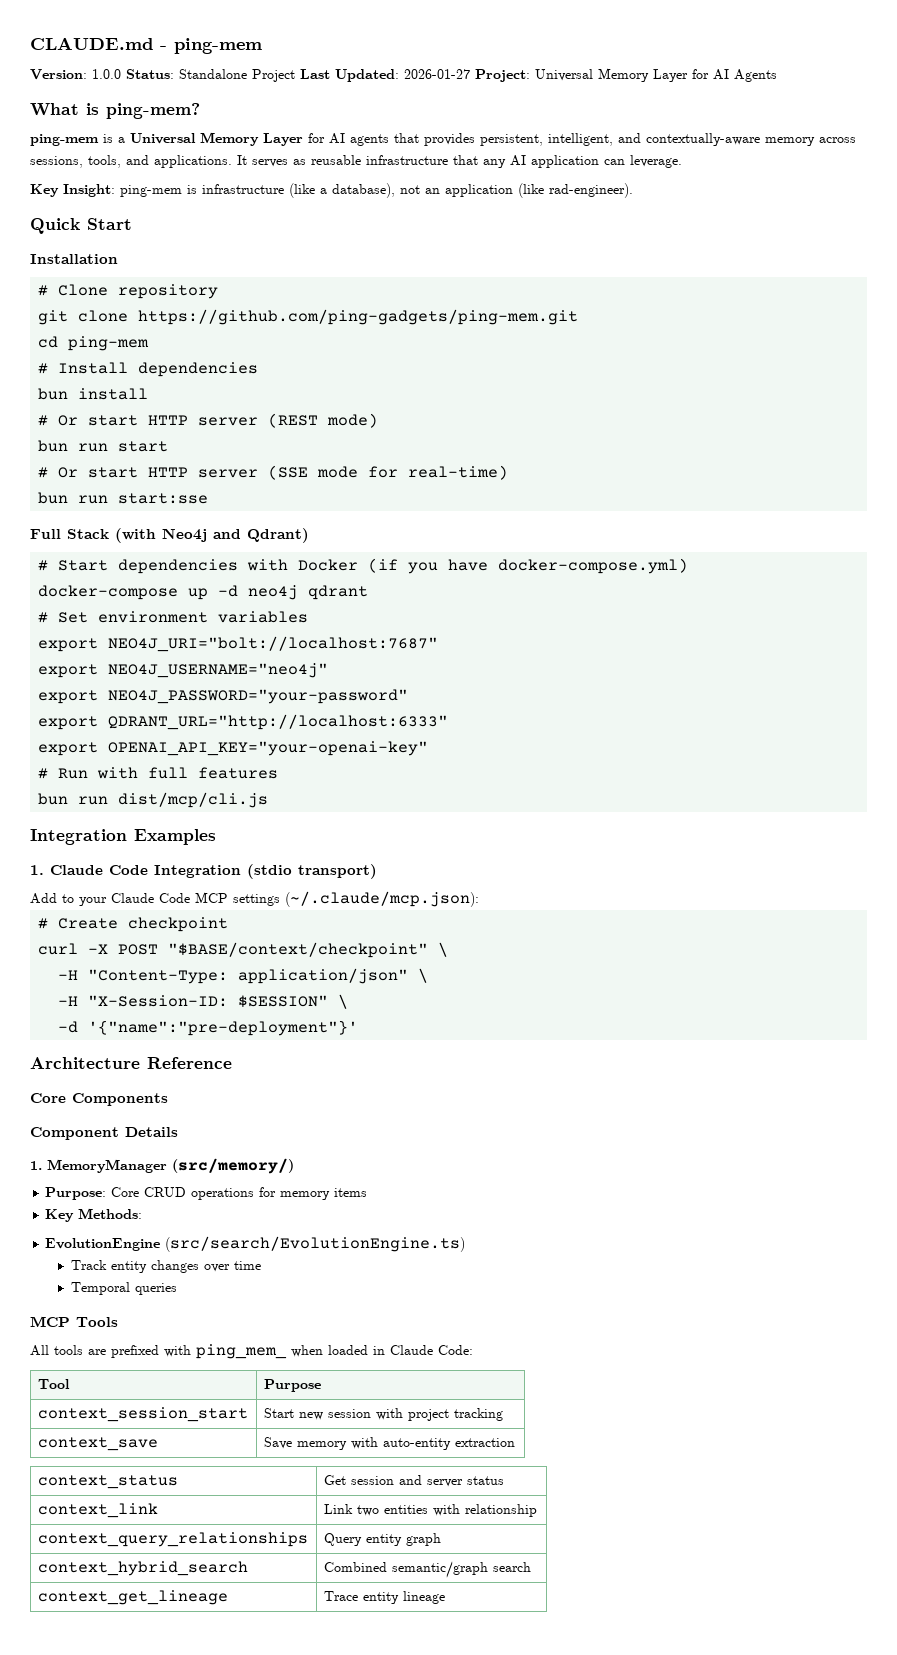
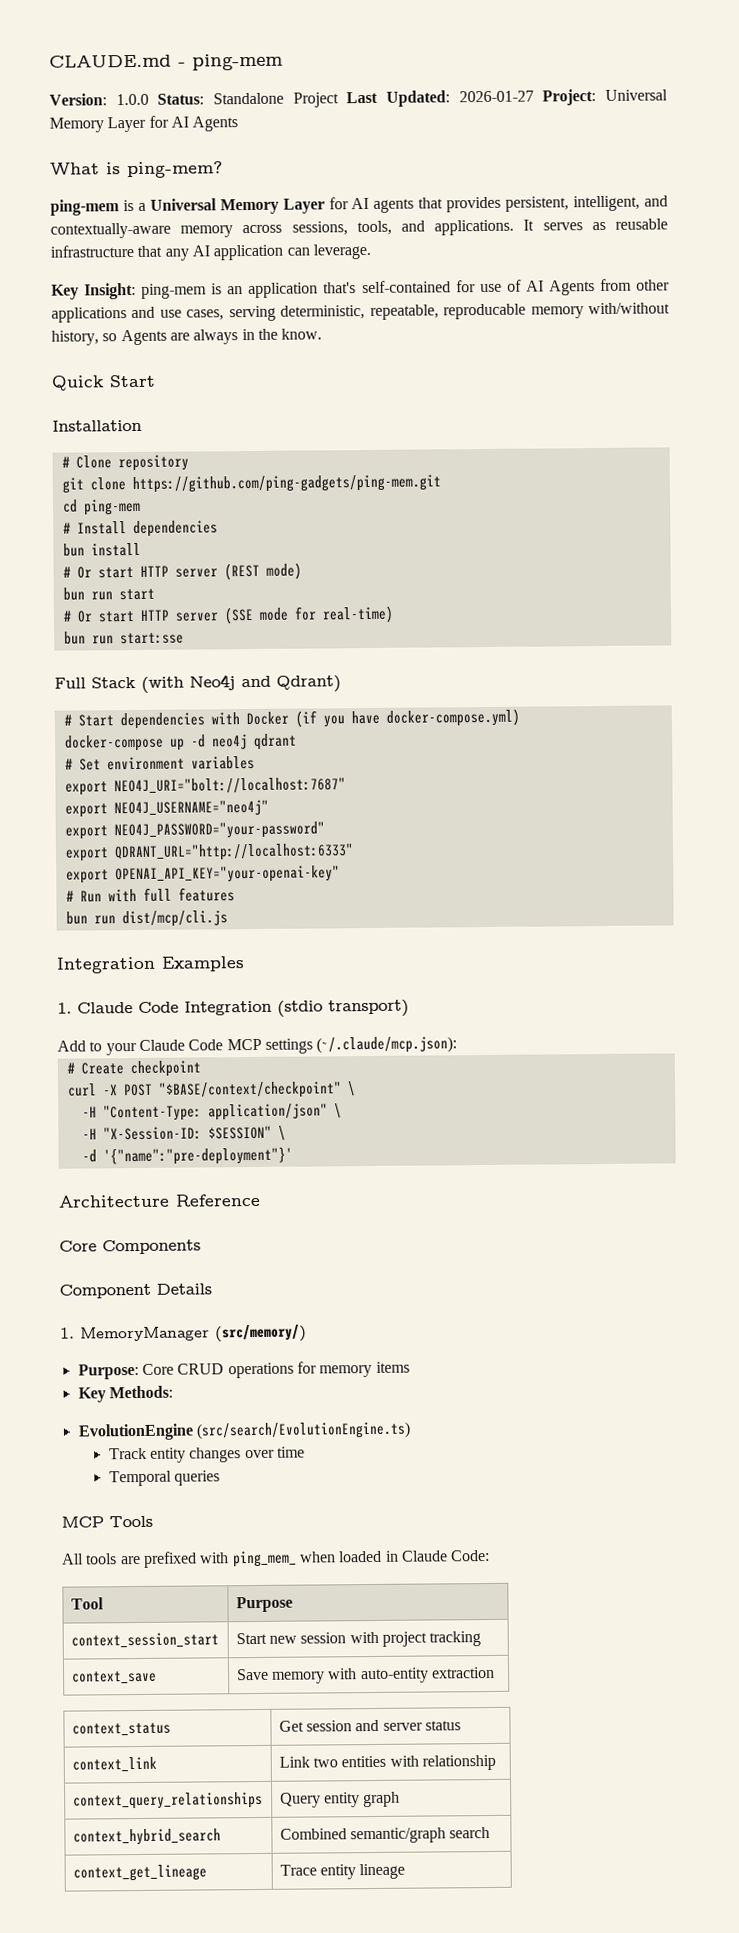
[202,183,633,198] infrastructure (like a database), not an application (like rad-engineer). -> [227,278,670,299] [51,302,671,323] [51,328,323,346] an application that's self-contained for use of AI Agents from other applications and use cases, serving deterministic, repeatable, reproducable memory with/without history, so Agents are always in the know.

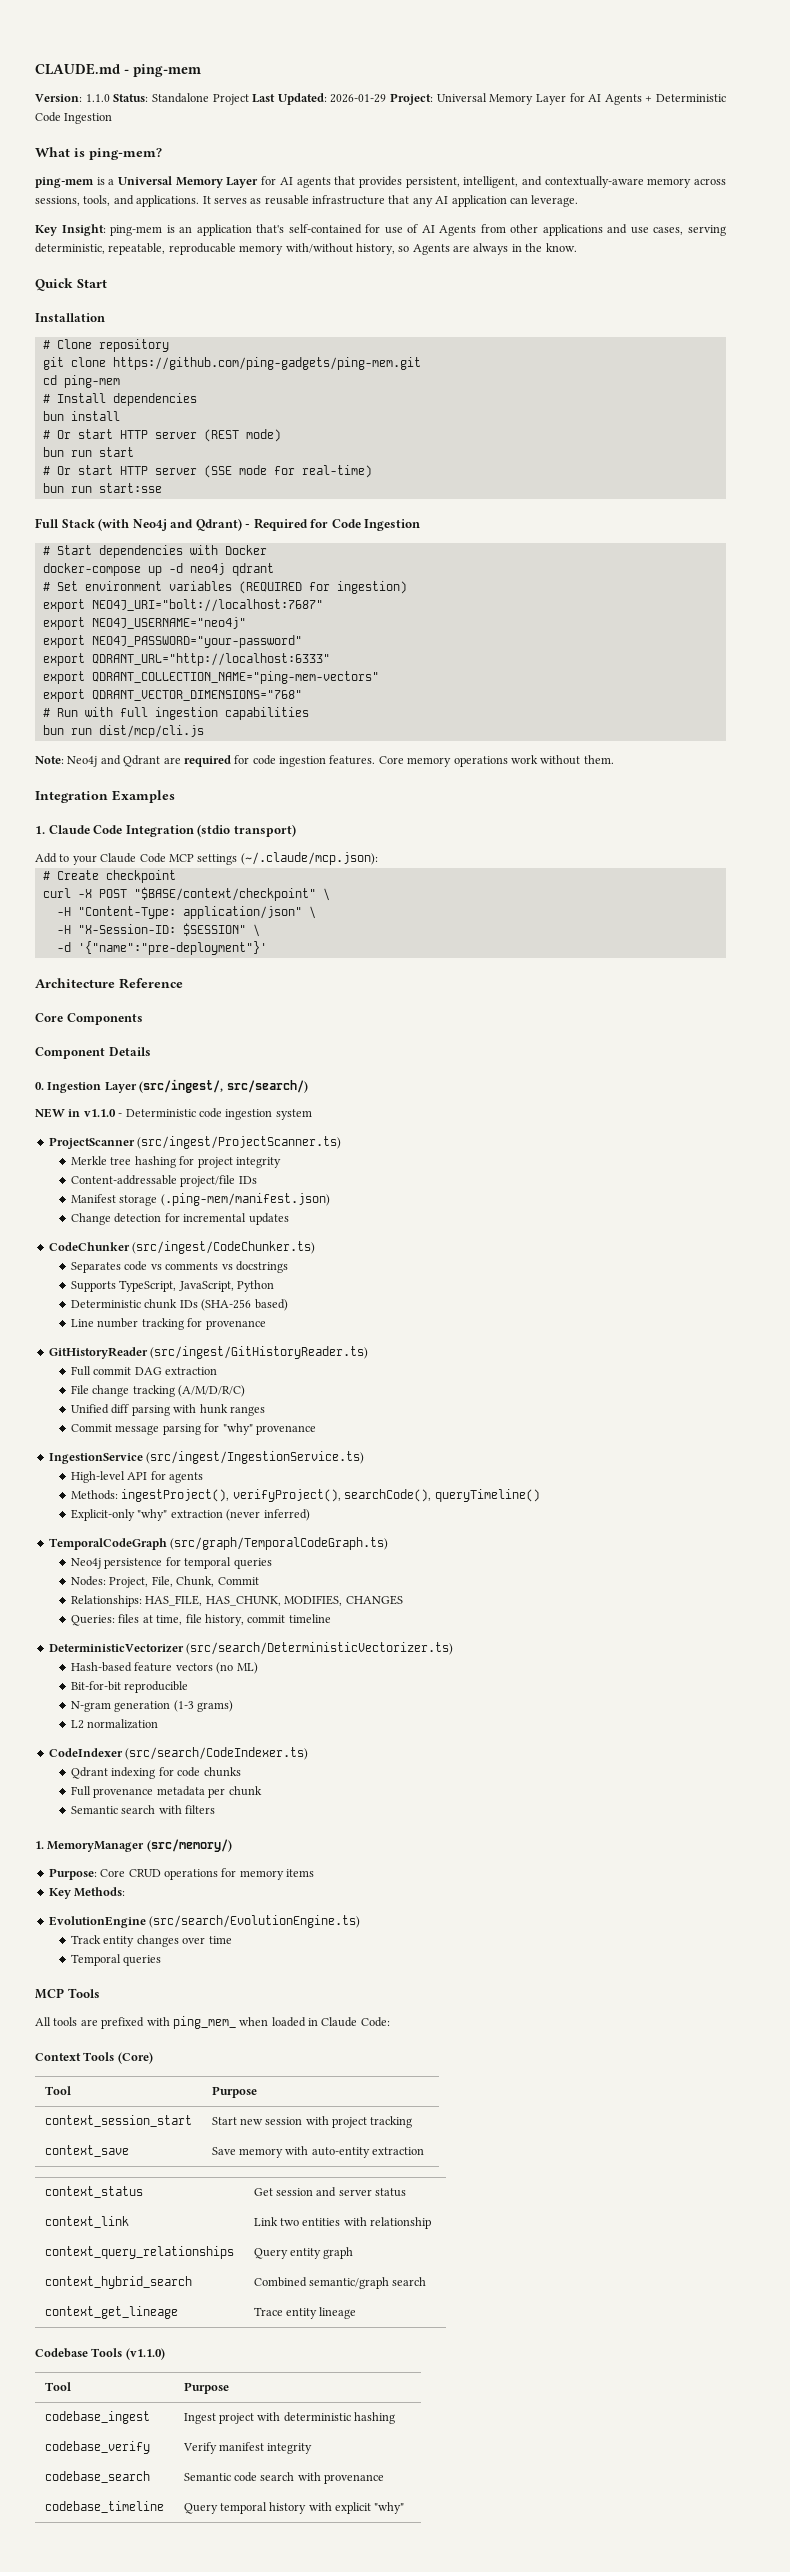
[115,93,149,106] 1.0.0 -> [85,94,110,102] 1.1.0
[458,90,534,103] 2026-01-27 -> [330,94,387,103] 2026-01-29
(239, 124) none -> [645,94,726,102] [35,112,113,124] + Deterministic Code Ingestion
(341, 684) none -> [245,518,421,531] - Required for Code Ingestion
[294,708,520,728] (if you have docker-compose.yml) -> (267, 550) none
(255, 762) none -> [238,581,407,594] (REQUIRED for ingestion)
[114,865,340,884] OPENAI_API_KEY="your-openai-key" -> [91,671,379,684] [42,689,302,702] QDRANT_COLLECTION_NAME="ping-mem-vectors" // export QDRANT_VECTOR_DIMENSIONS="768"
[177,887,235,902] features -> [154,707,309,720] ingestion capabilities
(228, 919) none -> [35,755,614,767] // Note: Neo4j and Qdrant are required for code ingestion features. Core memory operations work without them.
(212, 1289) none -> [35,1079,308,1093] [35,1108,312,1120] [48,1136,342,1149] [70,1156,281,1168] [70,1175,257,1187] [70,1193,330,1206] [70,1213,289,1225] [48,1241,316,1254] [70,1261,288,1273] [70,1280,275,1292] [70,1299,288,1311] [70,1318,266,1330] [48,1346,369,1359] [70,1366,218,1376] [70,1385,246,1397] [70,1404,265,1416] [70,1423,316,1435] [48,1451,365,1464] [70,1471,204,1483] [70,1489,540,1502] [70,1509,310,1521] [48,1537,389,1550] [70,1557,272,1569] [70,1576,259,1588] [70,1595,403,1607] [70,1614,331,1626] [48,1642,454,1655] [70,1662,258,1674] [70,1681,189,1693] [70,1700,234,1712] [70,1719,159,1729] [48,1747,309,1760] [70,1767,241,1779] [70,1786,262,1798] [70,1805,216,1814] // 0. Ingestion Layer (src/ingest/, src/search/) // NEW in v1.1.0 - Deterministic code ingestion system // ProjectScanner (src/ingest/ProjectScanner.ts) // Merkle tree hashing for project integrity // Content-addressable project/file IDs // Manifest storage (.ping-mem/manifest.json) // Change detection for incremental updates // CodeChunker (src/ingest/CodeChunker.ts) // Separates code vs comments vs docstrings // Supports TypeScript, JavaScript, Python // Deterministic chunk IDs (SHA-256 based) // Line number tracking for provenance // GitHistoryReader (src/ingest/GitHistoryReader.ts) // Full commit DAG extraction // File change tracking (A/M/D/R/C) // Unified diff parsing with hunk ranges // Commit message parsing for "why" provenance // IngestionService (src/ingest/IngestionService.ts) // High-level API for agents // Methods: ingestProject(), verifyProject(), searchCode(), queryTimeline() // Explicit-only "why" extraction (never inferred) // TemporalCodeGraph (src/graph/TemporalCodeGraph.ts) // Neo4j persistence for temporal queries // Nodes: Project, File, Chunk, Commit // Relationships: HAS_FILE, HAS_CHUNK, MODIFIES, CHANGES // Queries: files at time, file history, commit timeline // DeterministicVectorizer (src/search/DeterministicVectorizer.ts) // Hash-based feature vectors (no ML) // Bit-for-bit reproducible // N-gram generation (1-3 grams) // L2 normalization // CodeIndexer (src/search/CodeIndexer.ts) // Qdrant indexing for code chunks // Full provenance metadata per chunk // Semantic search with filters
(491, 1555) none -> [35,2052,153,2064] // Context Tools (Core)
(406, 1871) none -> [35,2348,165,2360] [44,2382,71,2391] [183,2382,229,2394] [44,2411,150,2424] [183,2412,396,2424] [44,2441,150,2454] [182,2442,313,2454] [44,2471,150,2483] [183,2472,385,2484] [44,2501,164,2513] [183,2502,405,2514] // Codebase Tools (v1.1.0) // Tool | Purpose // codebase_ingest | Ingest project with deterministic hashing // codebase_verify | Verify manifest integrity // codebase_search | Semantic code search with provenance // codebase_timeline | Query temporal history with explicit "why"

